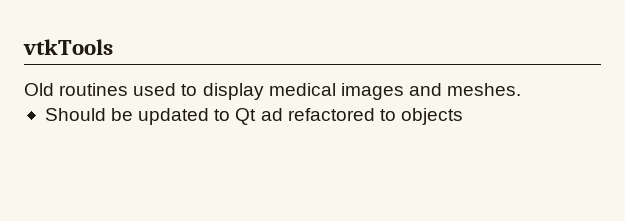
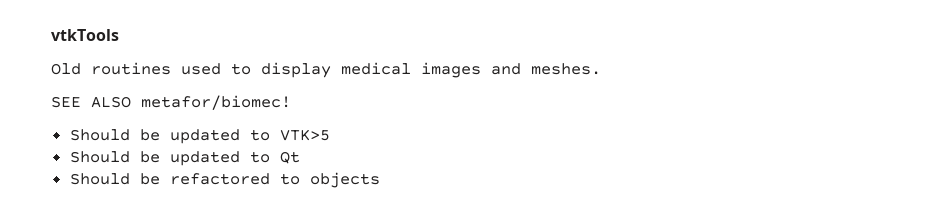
(522, 89) none -> [51,95,291,110] [69,129,330,144] // SEE ALSO metafor/biomec! // Should be updated to VTK>5
[260,108,283,121] ad -> [69,173,160,185] // Should be

